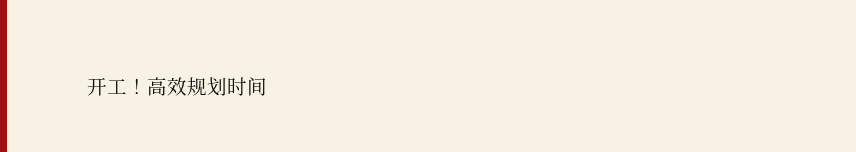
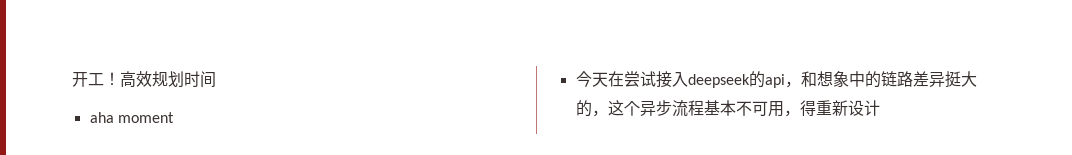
(267, 86) none -> [89,112,174,123] [575,71,977,88] [575,100,880,117] // aha moment // 今天在尝试接入deepseek的api，和想象中的链路差异挺大的，这个异步流程基本不可用，得重新设计

